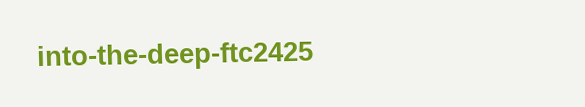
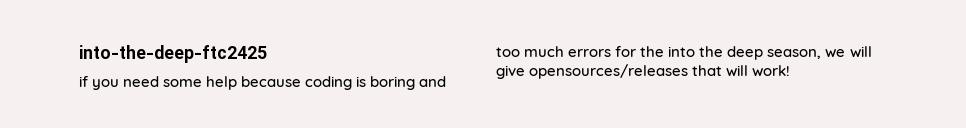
(314, 56) none -> [79,76,447,90] [496,46,872,60] [496,64,791,79] // if you need some help because coding is boring and too much errors for the into the deep season, we will give opensources/releases that will work!

